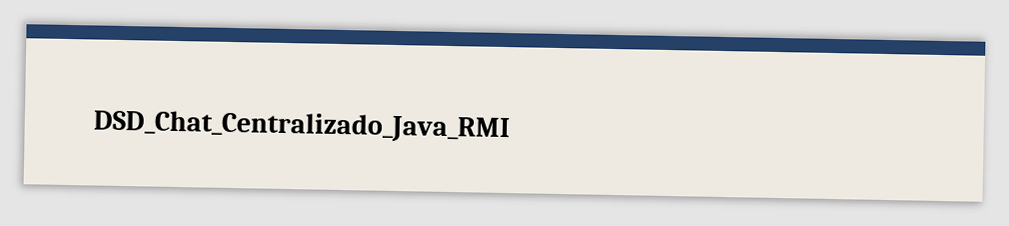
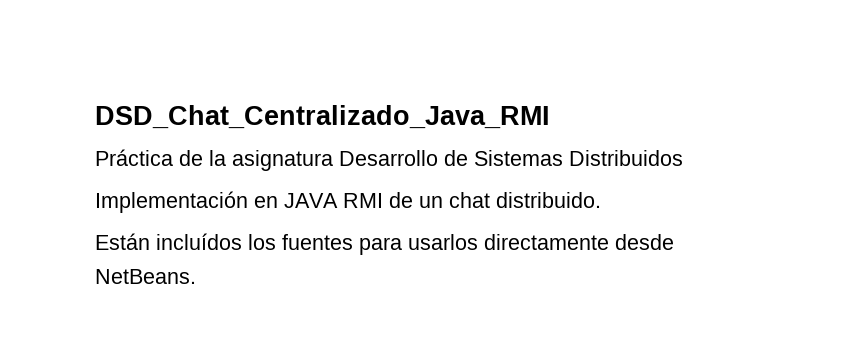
(510, 127) none -> [95,149,683,171] [95,191,601,213] [95,233,674,255] [95,269,196,284] // Práctica de la asignatura Desarrollo de Sistemas Distribuidos // Implementación en JAVA RMI de un chat distribuido. // Están incluídos los fuentes para usarlos directamente desde NetBeans.

